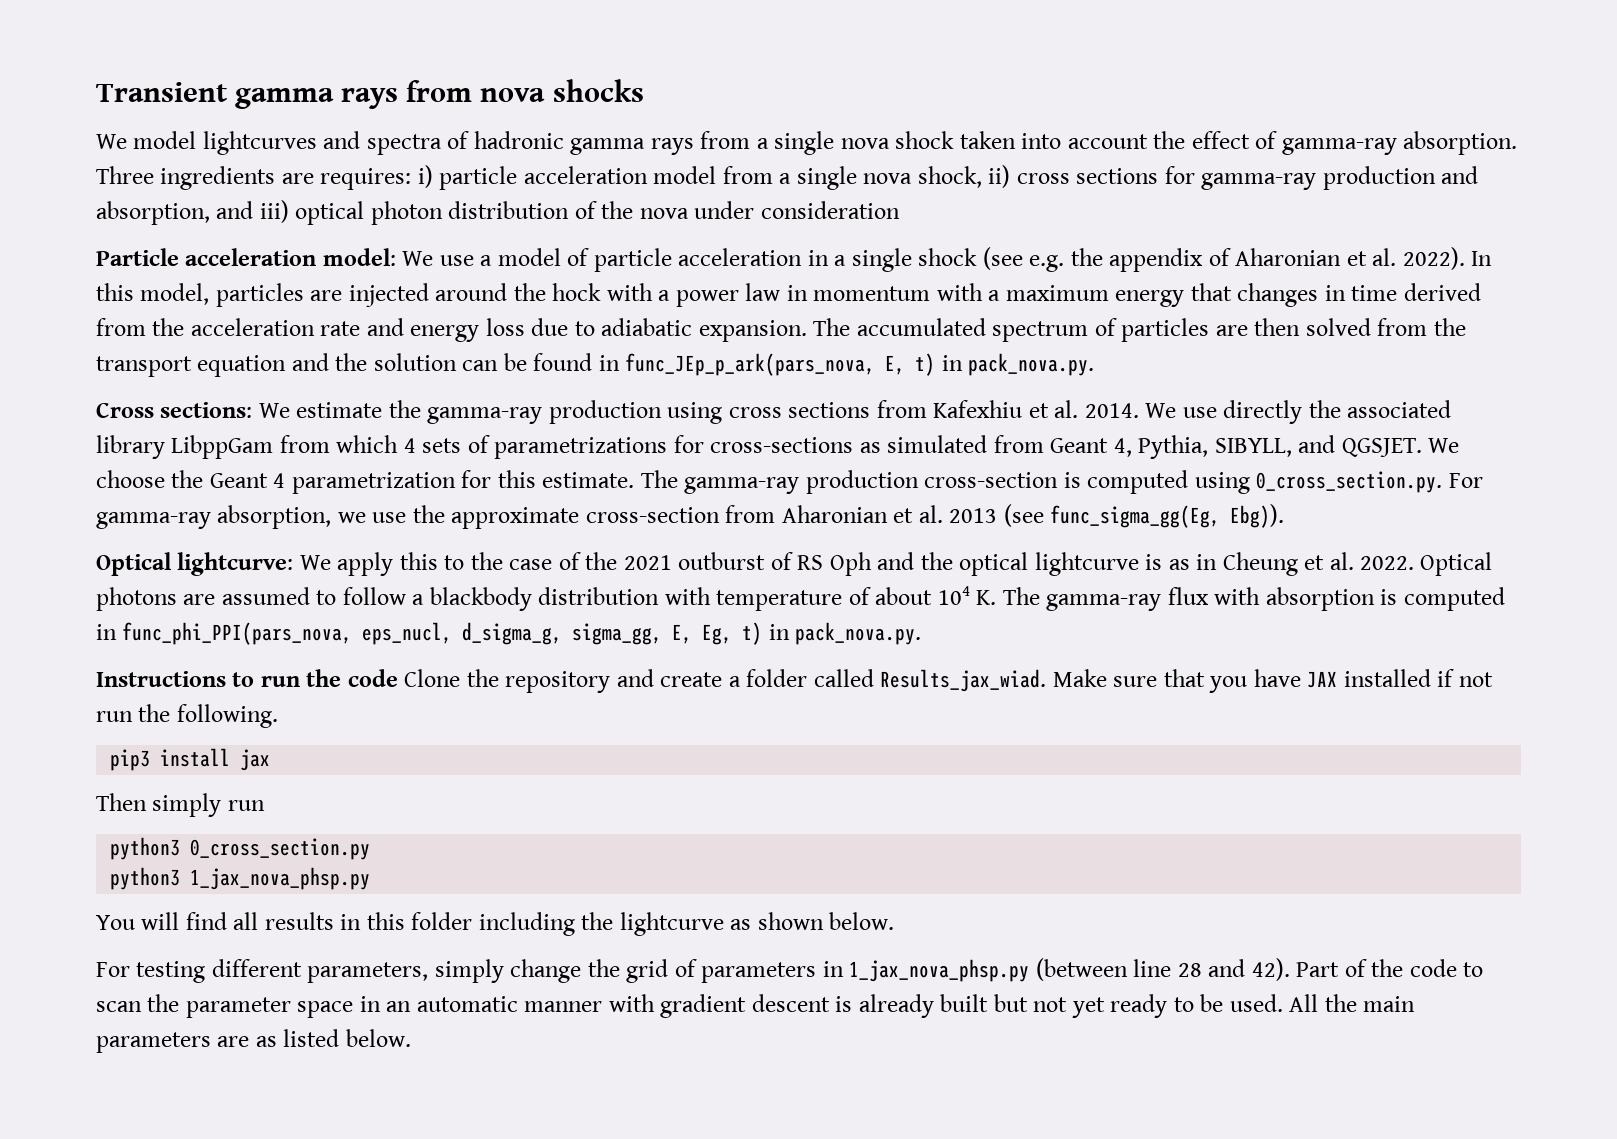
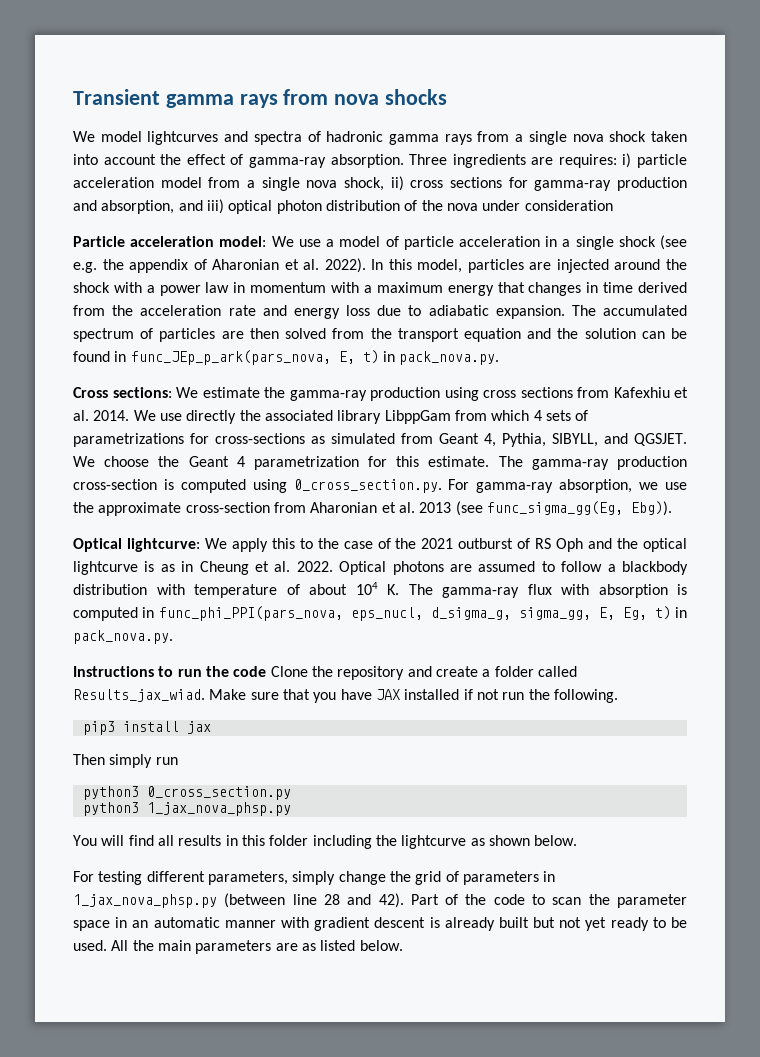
[552,283,602,301] hock -> [73,282,110,293] shock

